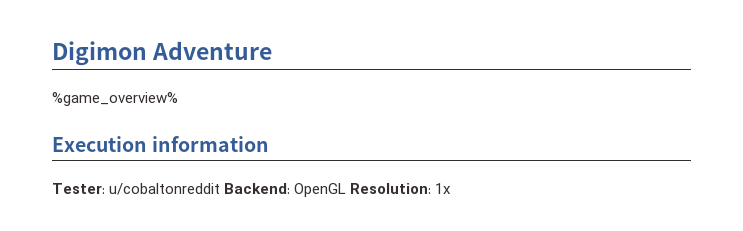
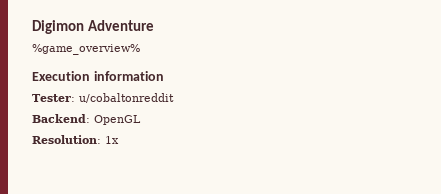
(221, 189) none -> (174, 98) //
(347, 190) none -> (141, 120) //

